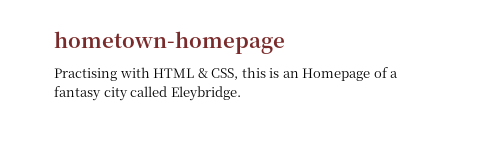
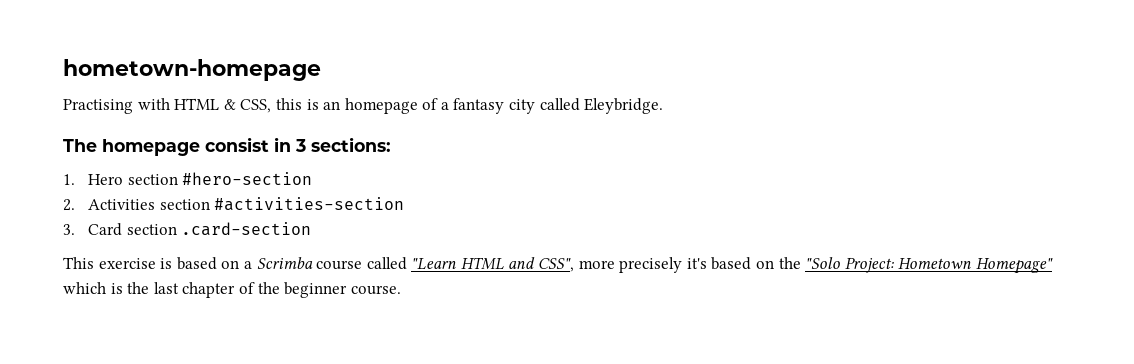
[302,68,371,81] Homepage -> [344,98,418,114] homepage
(241, 93) none -> [63,137,391,156] [63,172,313,185] [63,197,405,211] [63,222,312,236] [63,257,1053,274] [63,282,401,298] // The homepage consist in 3 sections: // 1. Hero section #hero-section // 2. Activities section #activities-section // 3. Card section .card-section // This exercise is based on a Scrimba course called "Learn HTML and CSS", more precisely it's based on the "Solo Project: Hometown Homepage" which is the last chapter of the beginner course.

